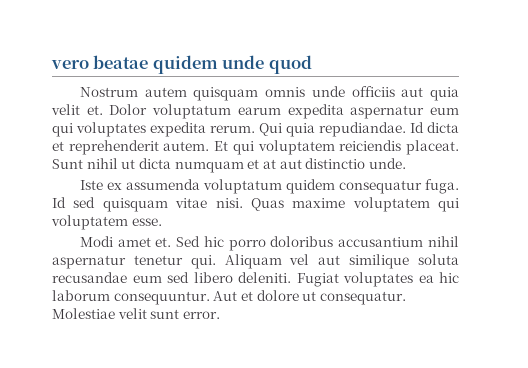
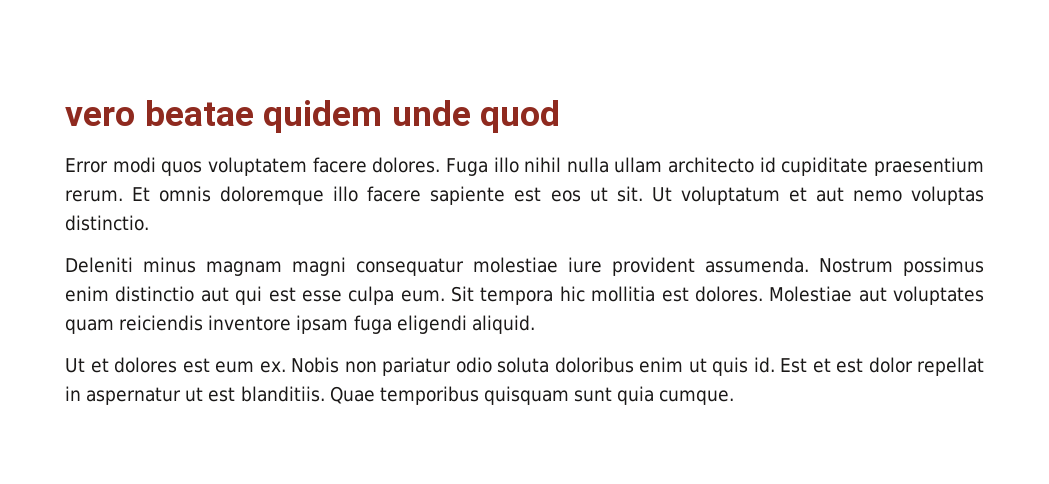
[79,86,460,101] [51,104,460,119] [52,122,459,137] [52,140,460,155] [52,158,406,173] [79,179,460,194] [52,197,459,212] [51,215,162,230] [79,236,459,251] [52,254,459,269] [52,272,459,287] [52,290,406,305] [52,308,220,319] Nostrum autem quisquam omnis unde officiis aut quia velit et. Dolor voluptatum earum expedita aspernatur eum qui voluptates expedita rerum. Qui quia repudiandae. Id dicta et reprehenderit autem. Et qui voluptatem reiciendis placeat. Sunt nihil ut dicta numquam et at aut distinctio unde. // Iste ex assumenda voluptatum quidem consequatur fuga. Id sed quisquam vitae nisi. Quas maxime voluptatem qui voluptatem esse. // Modi amet et. Sed hic porro doloribus accusantium nihil aspernatur tenetur qui. Aliquam vel aut similique soluta recusandae eum sed libero deleniti. Fugiat voluptates ea hic laborum consequuntur. Aut et dolore ut consequatur. Molestiae velit sunt error. -> [65,157,984,176] [65,186,984,205] [65,215,149,231] [65,257,984,276] [65,286,984,305] [65,315,535,334] [65,357,984,376] [65,386,735,405] Error modi quos voluptatem facere dolores. Fuga illo nihil nulla ullam architecto id cupiditate praesentium rerum. Et omnis doloremque illo facere sapiente est eos ut sit. Ut voluptatum et aut nemo voluptas distinctio. // Deleniti minus magnam magni consequatur molestiae iure provident assumenda. Nostrum possimus enim distinctio aut qui est esse culpa eum. Sit tempora hic mollitia est dolores. Molestiae aut voluptates quam reiciendis inventore ipsam fuga eligendi aliquid. // Ut et dolores est eum ex. Nobis non pariatur odio soluta doloribus enim ut quis id. Est et est dolor repellat in aspernatur ut est blanditiis. Quae temporibus quisquam sunt quia cumque.

